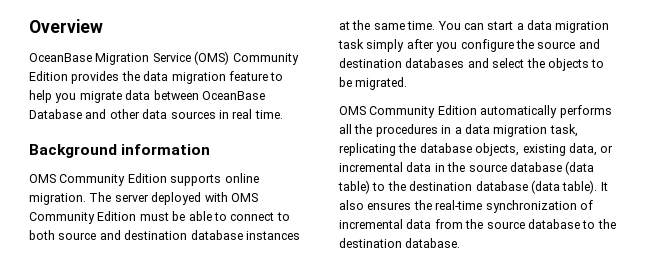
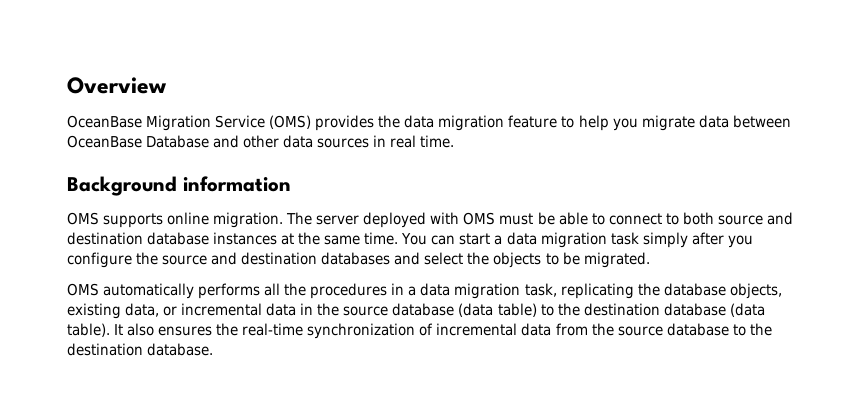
[232,53,299,65] [29,71,68,81] Community Edition -> (312, 122) none
[59,173,167,186] Community Edition -> (99, 218) none
[29,211,137,224] Community Edition -> (496, 218) none
[369,105,477,118] Community Edition -> (99, 289) none

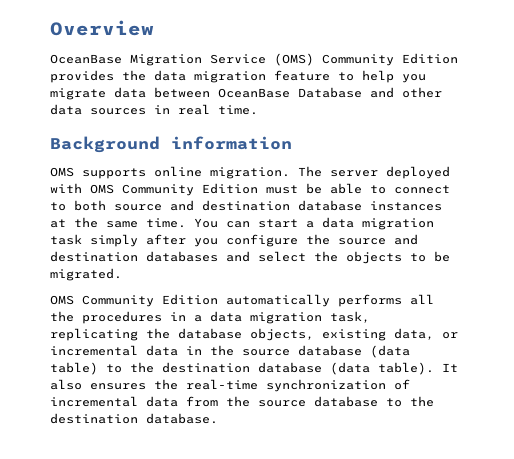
(312, 122) none -> [322,53,458,66] Community Edition
(496, 218) none -> [122,183,258,196] Community Edition
(99, 289) none -> [82,294,218,307] Community Edition

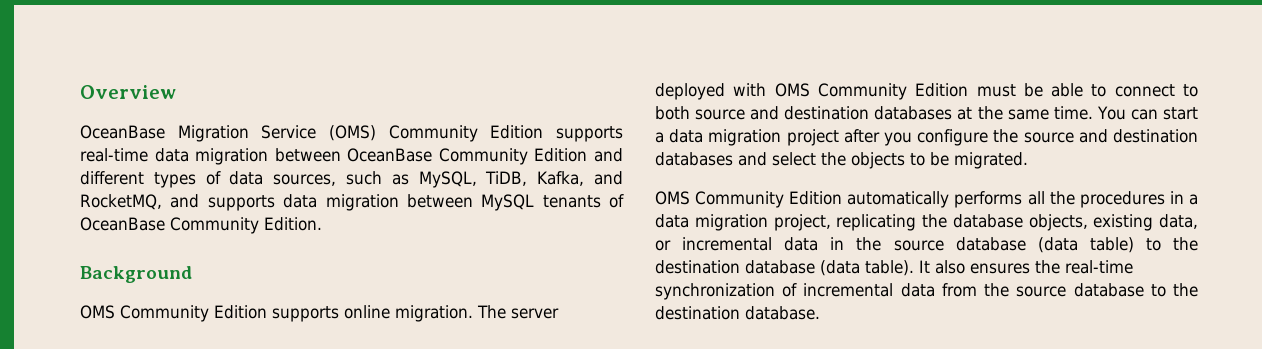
[50,70,426,83] [50,87,442,100] [50,104,258,115] provides the data migration feature to help you migrate data between OceanBase Database and other data sources in real time. -> [556,126,623,142] [80,148,623,165] [80,171,624,188] [80,194,624,211] [80,217,322,234] supports real-time data migration between OceanBase Community Edition and different types of data sources, such as MySQL, TiDB, Kafka, and RocketMQ, and supports data migration between MySQL tenants of OceanBase Community Edition.
[171,136,292,150] [50,167,74,177] information // OMS -> [80,305,267,322] // OMS Community Edition
[298,200,442,211] database instances -> [874,106,953,120] databases
[50,234,138,247] task simply -> [786,129,839,146] project
[330,311,370,323] task, -> [773,214,831,231] project,

